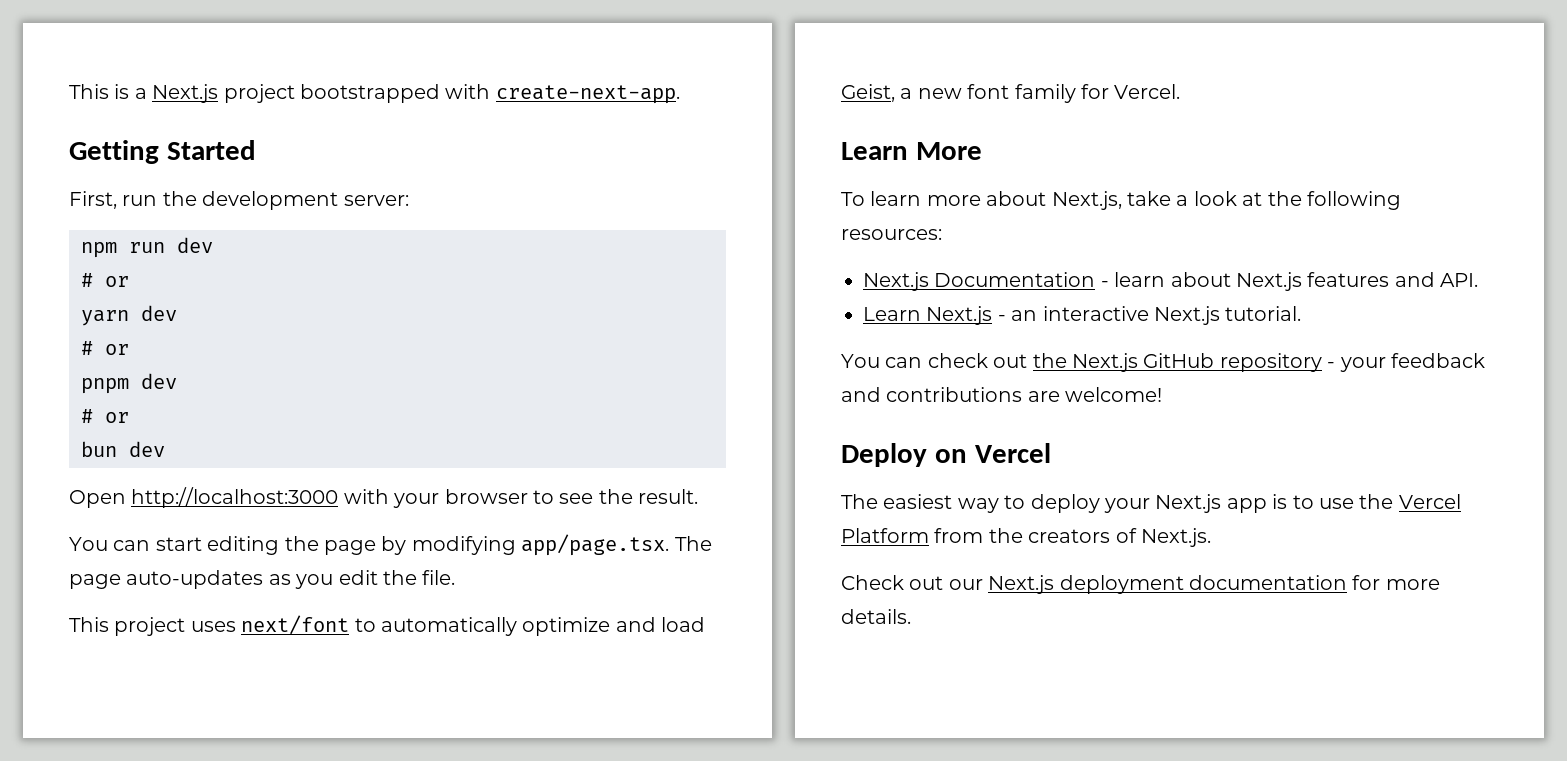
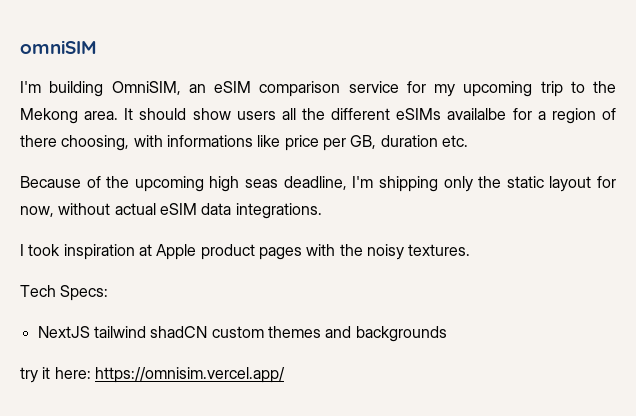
[69,84,680,104] [69,140,256,164] [69,191,409,210] [81,237,213,258] [81,273,129,287] [81,305,177,326] [81,341,129,355] [81,373,177,394] [81,409,129,423] [81,441,165,457] [69,487,699,508] [69,534,712,556] [69,570,456,589] [69,615,706,636] [841,84,1181,103] [841,142,982,160] [841,191,1401,210] [841,229,942,240] [863,272,1479,291] [863,306,1302,325] [841,353,1485,372] [841,387,1163,402] [841,443,1051,467] [841,494,1461,513] [841,528,1211,547] [841,575,1440,594] [841,609,911,624] This is a Next.js project bootstrapped with create-next-app. // Getting Started // First, run the development server: // npm run dev // # or // yarn dev // # or // pnpm dev // # or // bun dev // Open http://localhost:3000 with your browser to see the result. // You can start editing the page by modifying app/page.tsx. The page auto-updates as you edit the file. // This project uses next/font to automatically optimize and load Geist, a new font family for Vercel. // Learn More // To learn more about Next.js, take a look at the following resources: // Next.js Documentation - learn about Next.js features and API. // Learn Next.js - an interactive Next.js tutorial. // You can check out the Next.js GitHub repository - your feedback and contributions are welcome! // Deploy on Vercel // The easiest way to deploy your Next.js app is to use the Vercel Platform from the creators of Next.js. // Check out our Next.js deployment documentation for more details. -> [20,40,97,54] [20,81,616,97] [20,108,616,124] [20,135,468,151] [20,176,617,192] [20,203,322,219] [20,244,471,260] [20,285,109,301] [37,326,447,342] [20,367,285,383] omniSIM // I'm building OmniSIM, an eSIM comparison service for my upcoming trip to the Mekong area. It should show users all the different eSIMs availalbe for a region of there choosing, with informations like price per GB, duration etc. // Because of the upcoming high seas deadline, I'm shipping only the static layout for now, without actual eSIM data integrations. // I took inspiration at Apple product pages with the noisy textures. // Tech Specs: // NextJS tailwind shadCN custom themes and backgrounds // try it here: https://omnisim.vercel.app/

